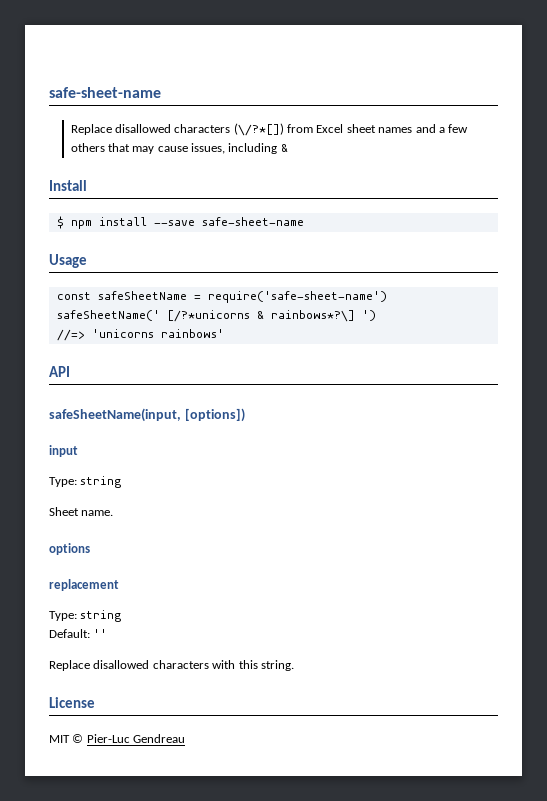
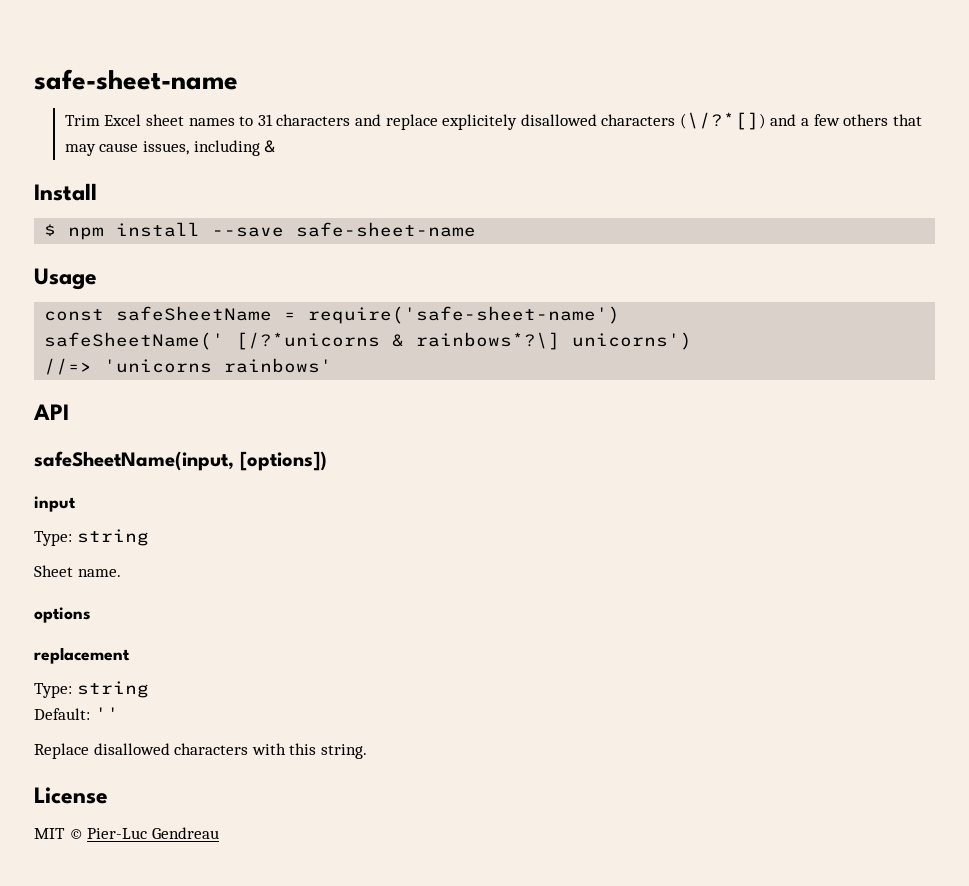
[49,87,161,98] [70,123,413,136] safe-sheet-name // Replace disallowed characters (\/?*[]) from Excel sheet names -> [34,69,238,90] [64,112,766,130] safe-sheet-name // Trim Excel sheet names to 31 characters and replace explicitely disallowed characters (\/?*[])
[361,310,376,321] ') -> [572,332,693,350] unicorns')

